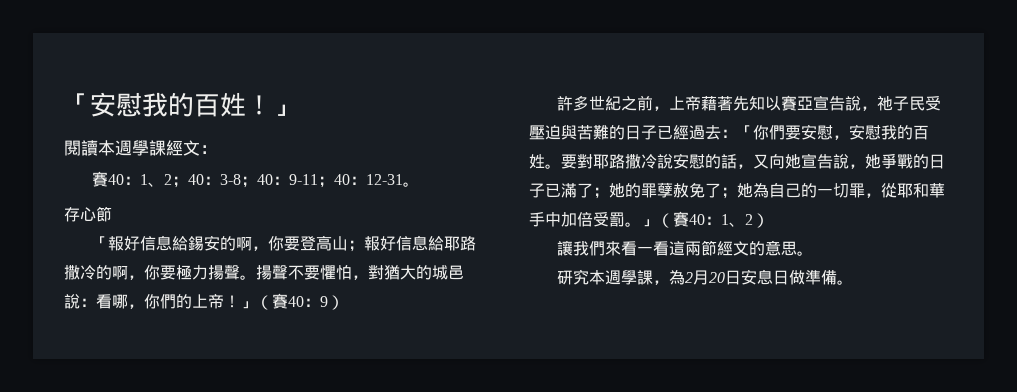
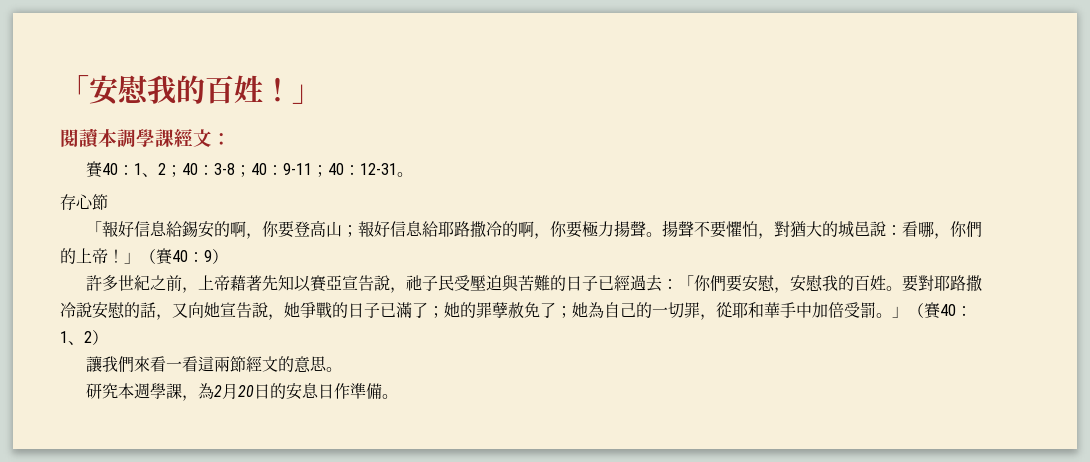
[115,140,132,156] 週 -> [117,129,136,147] 調
[741,269,806,285] 安息日做 -> [269,383,350,400] 的安息日作

